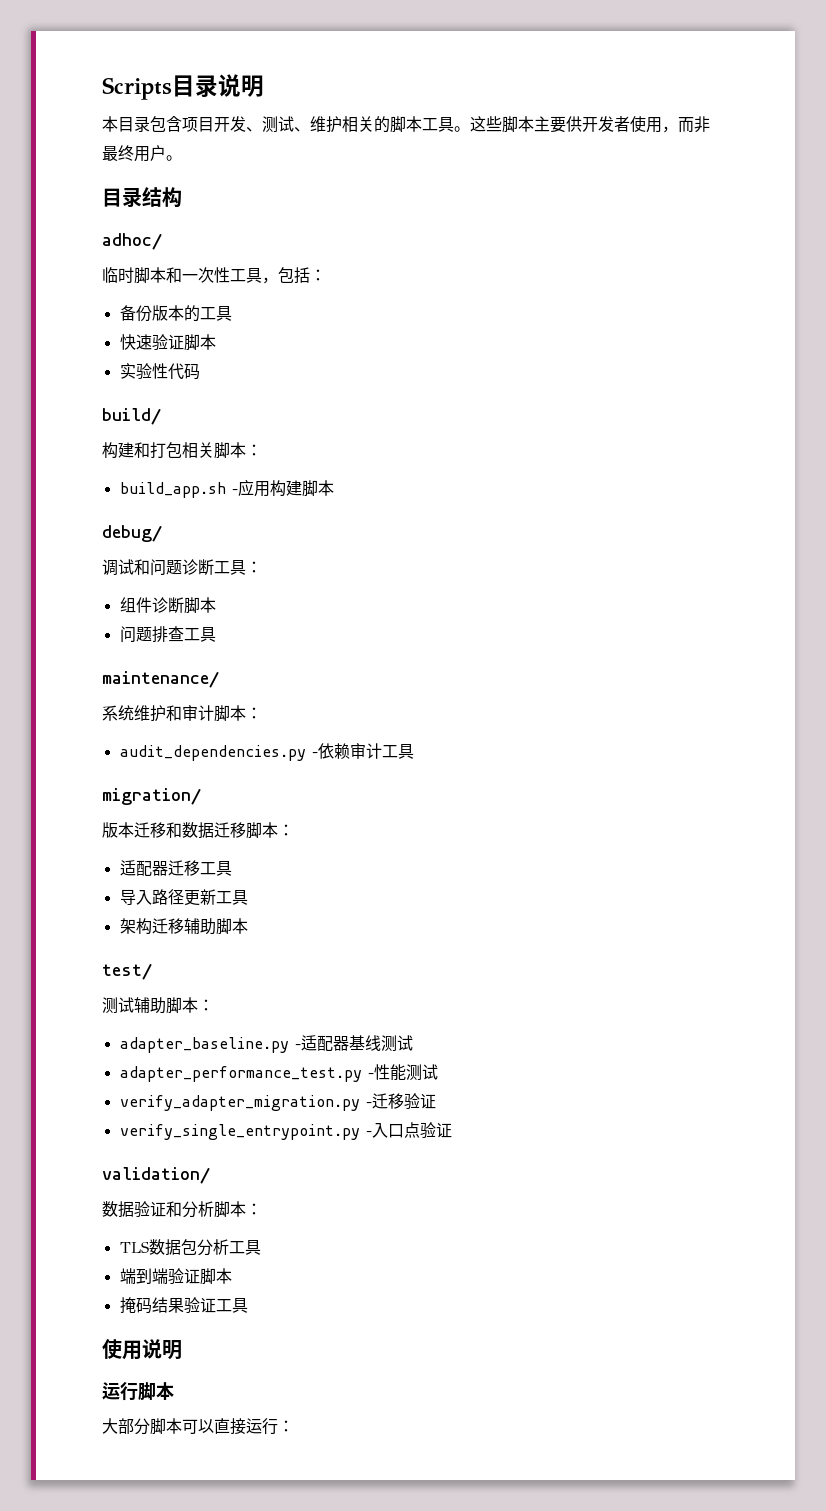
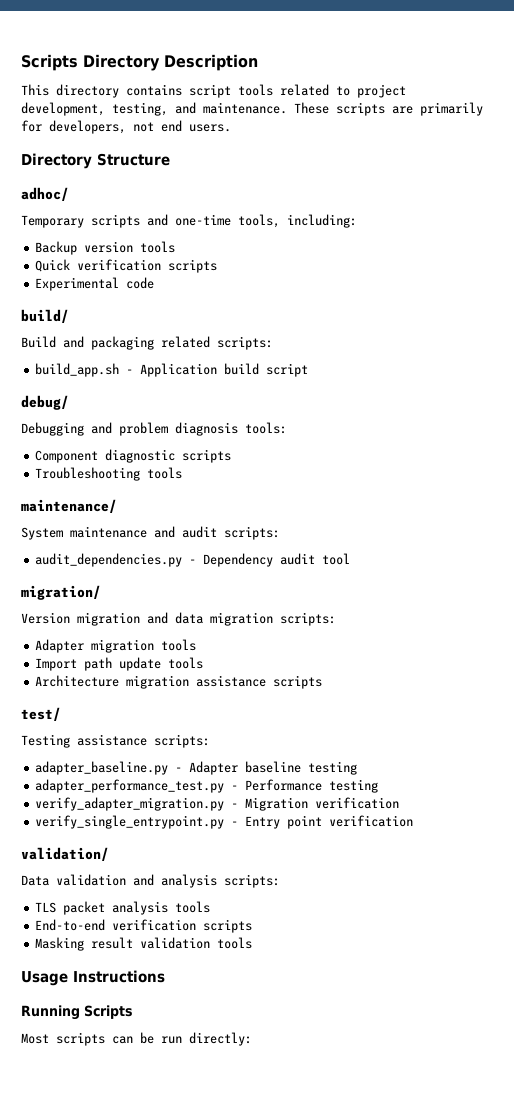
[102,74,264,100] [102,116,710,133] [102,145,182,162] [102,187,182,208] [102,233,162,250] [102,267,326,284] [119,305,232,322] [119,334,216,351] [119,363,200,380] [102,408,161,425] [102,442,262,459] [119,479,334,498] [102,525,162,542] [102,559,262,576] [119,597,216,614] [119,626,216,643] [102,671,219,688] [102,705,262,722] [119,743,414,761] [102,788,201,805] [102,822,294,839] [119,860,232,876] [119,889,248,906] [119,918,248,935] [102,963,152,980] [102,997,214,1014] Scripts目录说明 // 本目录包含项目开发、测试、维护相关的脚本工具。这些脚本主要供开发者使用，而非最终用户。 // 目录结构 // adhoc/ // 临时脚本和一次性工具，包括： // 备份版本的工具 // 快速验证脚本 // 实验性代码 // build/ // 构建和打包相关脚本： // build_app.sh -应用构建脚本 // debug/ // 调试和问题诊断工具： // 组件诊断脚本 // 问题排查工具 // maintenance/ // 系统维护和审计脚本： // audit_dependencies.py -依赖审计工具 // migration/ // 版本迁移和数据迁移脚本： // 适配器迁移工具 // 导入路径更新工具 // 架构迁移辅助脚本 // test/ // 测试辅助脚本： -> [21,54,258,71] [21,84,406,98] [21,102,483,116] [21,120,231,134] [21,153,170,169] [21,187,69,201] [21,214,357,228] [35,241,176,255] [35,259,218,273] [35,277,155,291] [21,309,69,323] [21,336,273,350] [35,363,309,377] [21,395,69,410] [21,422,287,436] [35,449,232,463] [35,467,183,481] [21,499,117,513] [21,526,280,540] [35,553,351,567] [21,585,101,600] [21,612,336,626] [35,639,197,653] [35,657,204,671] [35,675,323,689] [21,707,61,721] [21,734,210,748] Scripts Directory Description // This directory contains script tools related to project development, testing, and maintenance. These scripts are primarily for developers, not end users. // Directory Structure // adhoc/ // Temporary scripts and one-time tools, including: // Backup version tools // Quick verification scripts // Experimental code // build/ // Build and packaging related scripts: // build_app.sh - Application build script // debug/ // Debugging and problem diagnosis tools: // Component diagnostic scripts // Troubleshooting tools // maintenance/ // System maintenance and audit scripts: // audit_dependencies.py - Dependency audit tool // migration/ // Version migration and data migration scripts: // Adapter migration tools // Import path update tools // Architecture migration assistance scripts // test/ // Testing assistance scripts:
[300,1035,413,1052] 适配器基线测试 -> [189,761,358,775] Adapter baseline testing
[373,1064,438,1081] 性能测试 -> [245,779,379,793] Performance testing
[371,1093,436,1109] 迁移验证 -> [245,797,400,811] Migration verification
[371,1122,452,1138] [102,1167,210,1184] [102,1201,262,1218] [119,1239,261,1256] [119,1268,232,1285] [119,1297,248,1314] [102,1339,182,1360] [102,1382,174,1401] [102,1418,294,1435] 入口点验证 // validation/ // 数据验证和分析脚本： // TLS数据包分析工具 // 端到端验证脚本 // 掩码结果验证工具 // 使用说明 // 运行脚本 // 大部分脚本可以直接运行： -> [245,815,414,829] [21,847,109,861] [21,874,280,888] [35,901,211,915] [35,919,253,933] [35,937,253,951] [21,970,165,986] [21,1005,133,1020] [21,1032,252,1046] Entry point verification // validation/ // Data validation and analysis scripts: // TLS packet analysis tools // End-to-end verification scripts // Masking result validation tools // Usage Instructions // Running Scripts // Most scripts can be run directly:

